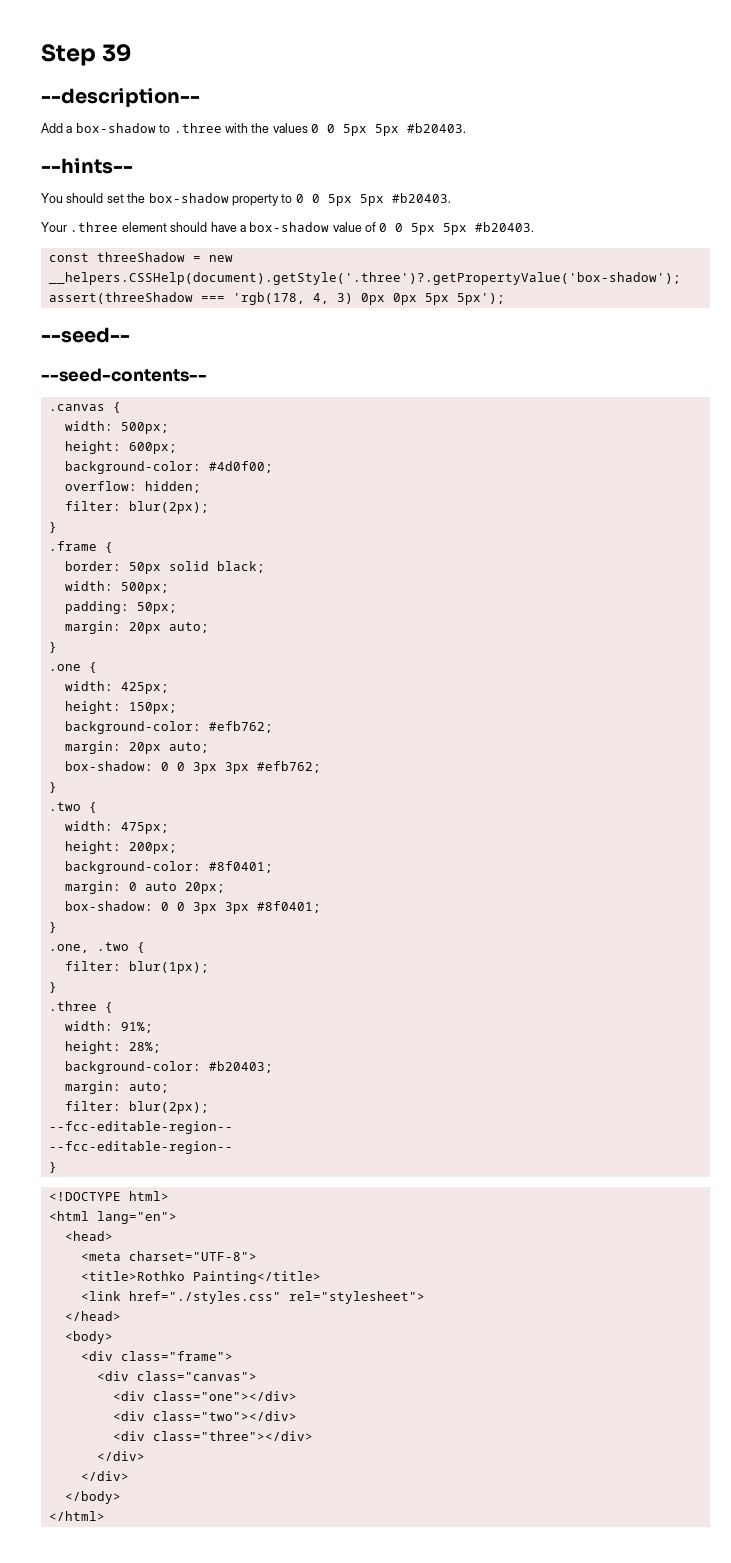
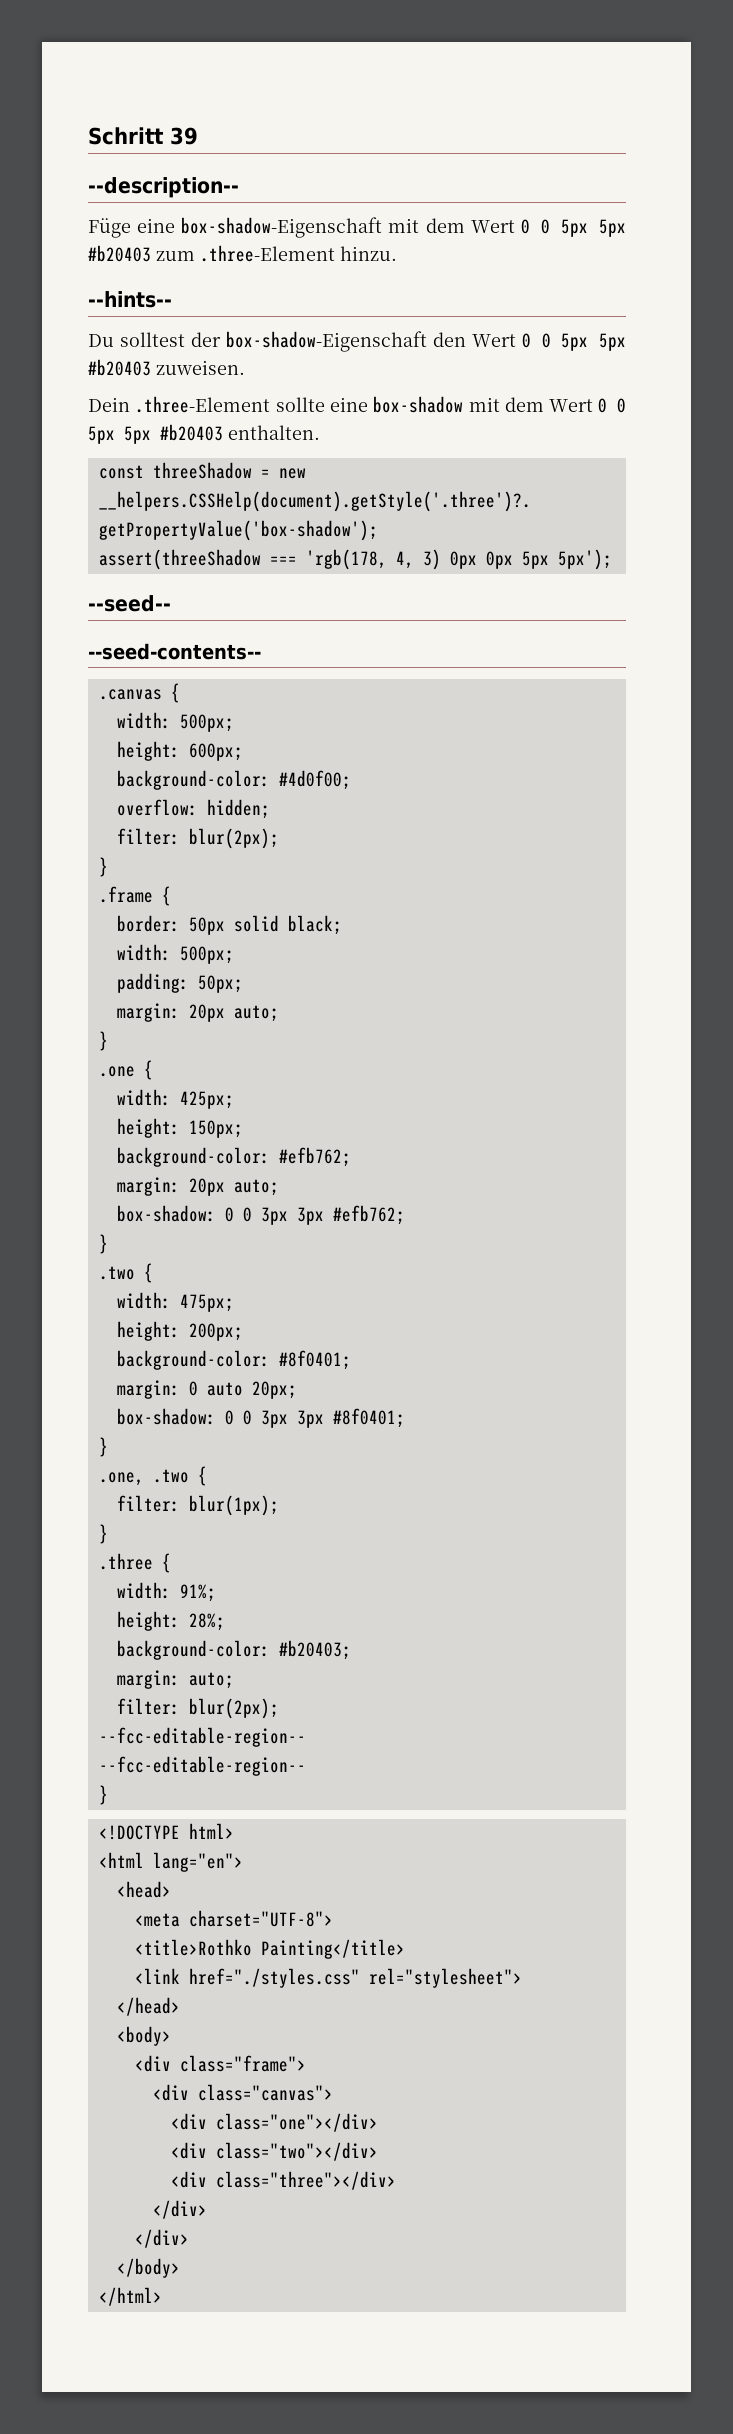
[41,44,96,66] Step -> [88,127,164,145] Schritt
[41,123,466,136] [41,158,133,174] [41,193,451,206] [41,222,535,235] Add a box-shadow to .three with the values 0 0 5px 5px #b20403. // --hints-- // You should set the box-shadow property to 0 0 5px 5px #b20403. // Your .three element should have a box-shadow value of 0 0 5px 5px #b20403. -> [88,217,627,238] [88,245,397,262] [88,291,172,308] [88,331,626,352] [88,359,245,376] [88,396,626,413] [88,424,320,444] Füge eine box-shadow-Eigenschaft mit dem Wert 0 0 5px 5px #b20403 zum .three-Element hinzu. // --hints-- // Du solltest der box-shadow-Eigenschaft den Wert 0 0 5px 5px #b20403 zuweisen. // Dein .three-Element sollte eine box-shadow mit dem Wert 0 0 5px 5px #b20403 enthalten.

